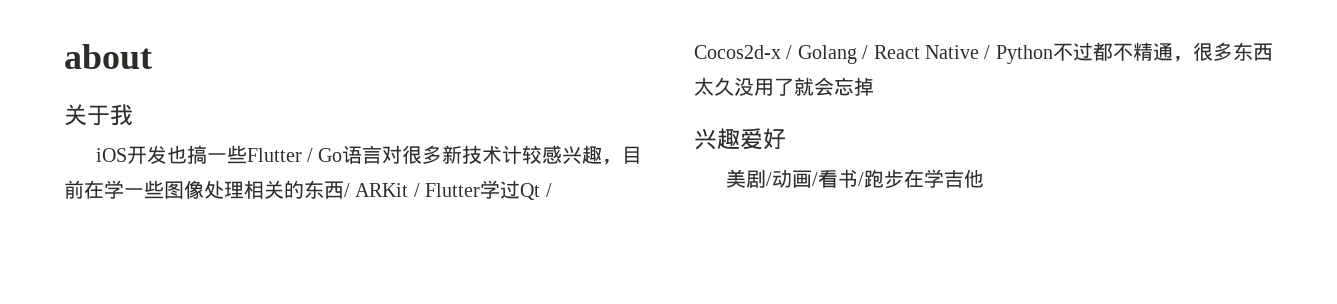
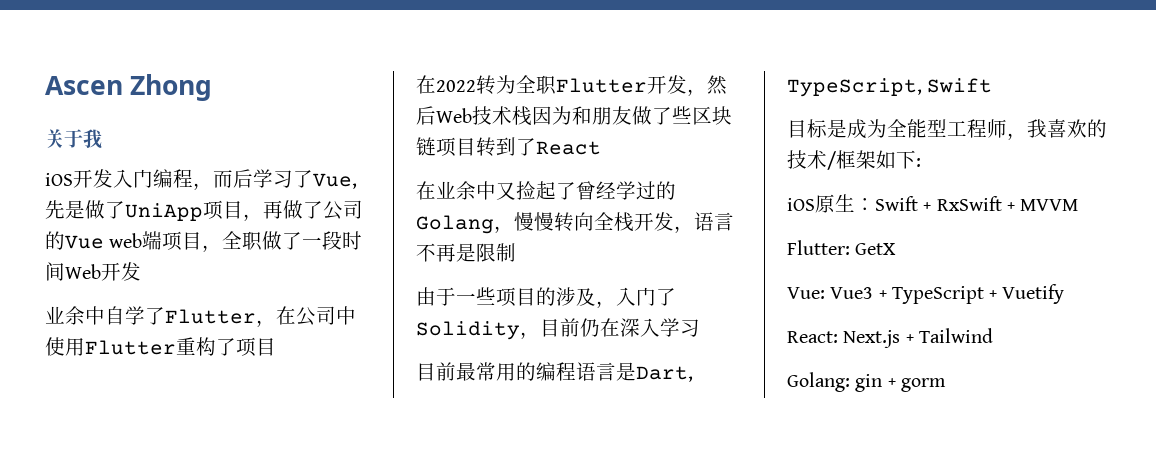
[64,44,152,69] about -> [45,74,213,101] Ascen Zhong
[166,145,643,165] [64,180,552,200] [694,42,1273,64] [694,77,874,96] [694,128,786,150] [725,169,984,189] 也搞一些Flutter / Go语言对很多新技术计较感兴趣，目前在学一些图像处理相关的东西/ ARKit / Flutter学过Qt / Cocos2d-x / Golang / React Native / Python不过都不精通，很多东西太久没用了就会忘掉 // 兴趣爱好 // 美剧/动画/看书/跑步在学吉他 -> [113,169,357,190] [45,200,363,221] [45,231,363,252] [45,262,141,281] [45,306,356,327] [45,337,276,357] [416,75,727,96] [416,106,732,126] [416,137,601,157] [416,181,676,200] [416,212,734,234] [416,243,516,262] [416,287,676,308] [416,318,700,340] [416,362,693,382] [787,78,993,97] [787,119,1107,140] [787,150,921,170] [787,194,1079,213] [787,240,897,255] [787,284,1065,304] [787,328,993,348] [787,372,946,392] 入门编程，而后学习了Vue,先是做了UniApp项目，再做了公司的Vue web端项目，全职做了一段时间Web开发 // 业余中自学了Flutter，在公司中使用Flutter重构了项目 // 在2022转为全职Flutter开发，然后Web技术栈因为和朋友做了些区块链项目转到了React // 在业余中又捡起了曾经学过的Golang，慢慢转向全栈开发，语言不再是限制 // 由于一些项目的涉及，入门了Solidity，目前仍在深入学习 // 目前最常用的编程语言是Dart, TypeScript, Swift // 目标是成为全能型工程师，我喜欢的技术/框架如下: // iOS原生：Swift + RxSwift + MVVM // Flutter: GetX // Vue: Vue3 + TypeScript + Vuetify // React: Next.js + Tailwind // Golang: gin + gorm

